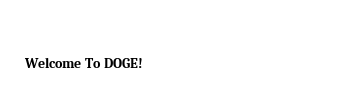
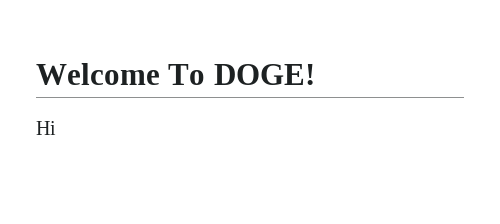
(143, 63) none -> [36,121,56,135] // Hi

